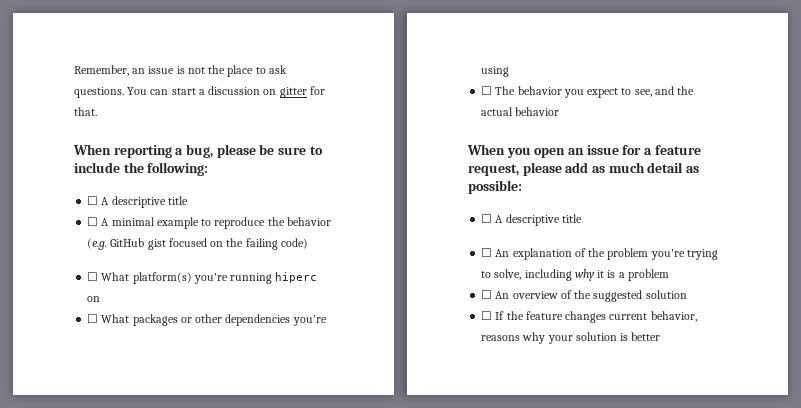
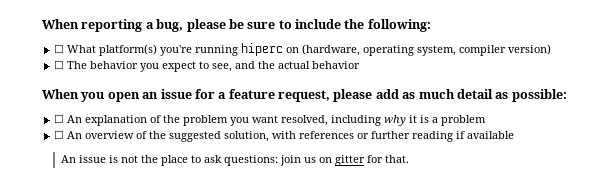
[74,65,287,77] [74,86,325,98] [74,107,97,116] Remember, an issue is not the place to ask questions. You can start a discussion on gitter for that. // -> (42, 24) none
[87,196,188,208] [87,217,331,229] [87,238,308,250] // ☐ A descriptive title // ☐ A minimal example to reproduce the behavior (e.g. GitHub gist focused on the failing code) -> (431, 25) none
[87,314,327,326] [481,66,510,77] // ☐ What packages or other dependencies you're using -> [302,44,552,56] (hardware, operating system, compiler version)
[481,214,582,226] // ☐ A descriptive title -> (567, 95) none
[650,249,718,260] [481,269,522,280] you're trying to solve, -> [230,115,329,126] you want resolved,
[645,290,687,299] [481,311,697,323] [481,332,661,344] solution // ☐ If the feature changes current behavior, reasons why your solution is better -> [224,131,515,142] [60,155,409,166] solution, with references or further reading if available // An issue is not the place to ask questions: join us on gitter for that.

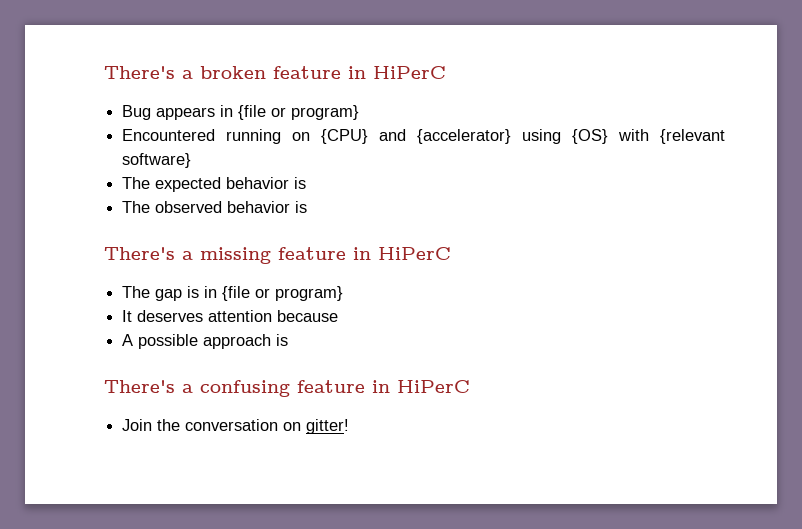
[42,19,431,32] [54,43,552,56] [54,60,361,72] [42,89,567,102] [54,114,487,126] [54,130,515,142] [60,155,409,166] When reporting a bug, please be sure to include the following: // ☐ What platform(s) you're running hiperc on (hardware, operating system, compiler version) // ☐ The behavior you expect to see, and the actual behavior // When you open an issue for a feature request, please add as much detail as possible: // ☐ An explanation of the problem you want resolved, including why it is a problem // ☐ An overview of the suggested solution, with references or further reading if available // An issue is not the place to ask questions: join us on gitter for that. -> [104,66,446,79] [122,105,360,120] [122,129,726,144] [122,153,192,168] [122,177,307,192] [122,201,308,213] [104,247,451,264] [122,286,344,301] [122,310,339,322] [122,334,289,349] [104,380,470,397] [122,419,350,434] There's a broken feature in HiPerC // Bug appears in {file or program} // Encountered running on {CPU} and {accelerator} using {OS} with {relevant software} // The expected behavior is // The observed behavior is // There's a missing feature in HiPerC // The gap is in {file or program} // It deserves attention because // A possible approach is // There's a confusing feature in HiPerC // Join the conversation on gitter!

